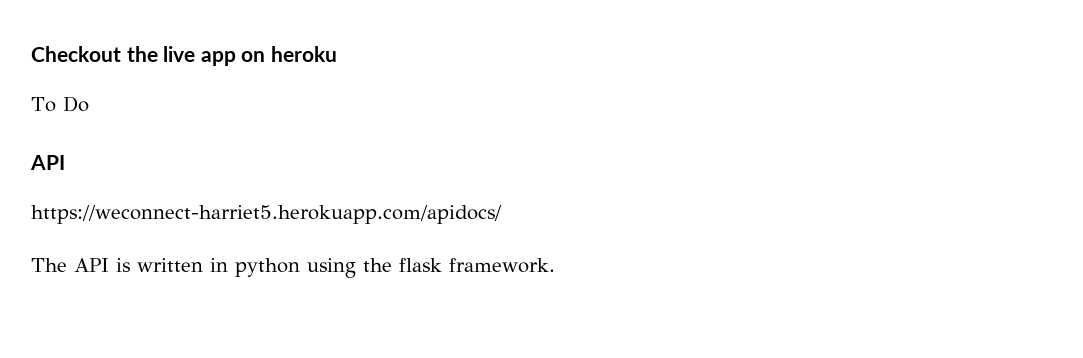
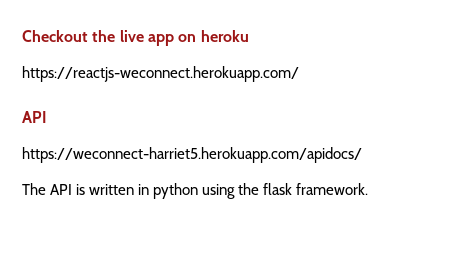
[31,96,89,112] To Do -> [22,66,299,82] https://reactjs-weconnect.herokuapp.com/

